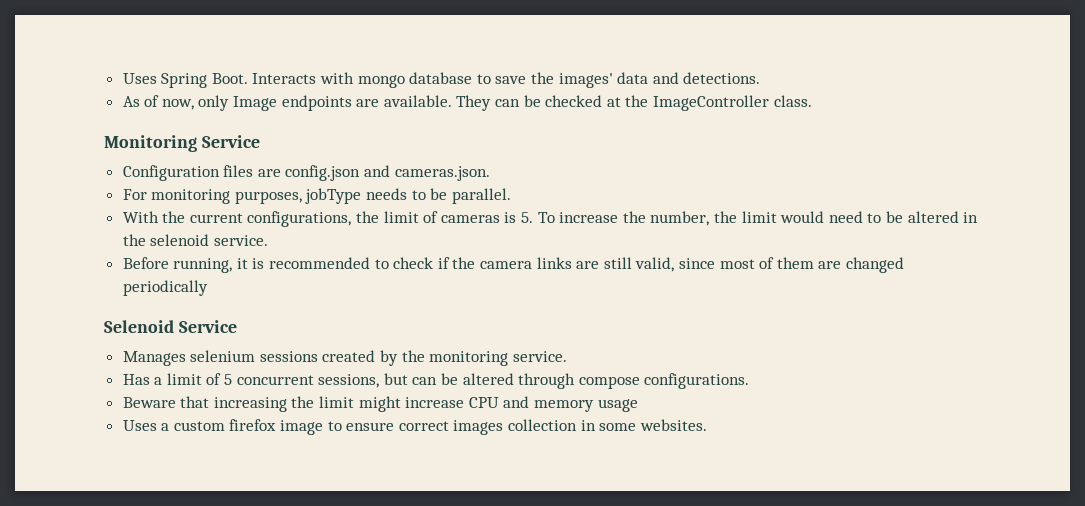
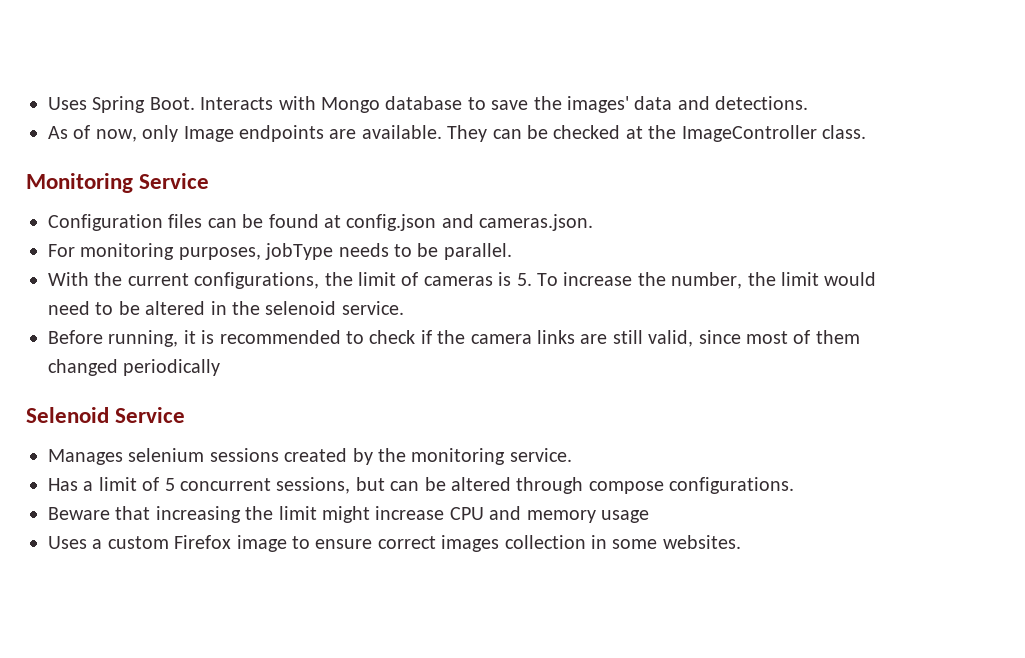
[357,75,405,88] mongo -> [321,97,380,113] Mongo
[257,169,281,177] are -> [207,214,341,228] can be found at
[818,261,842,269] are -> (860, 337) none
[229,419,277,431] firefox -> [174,535,232,549] Firefox

